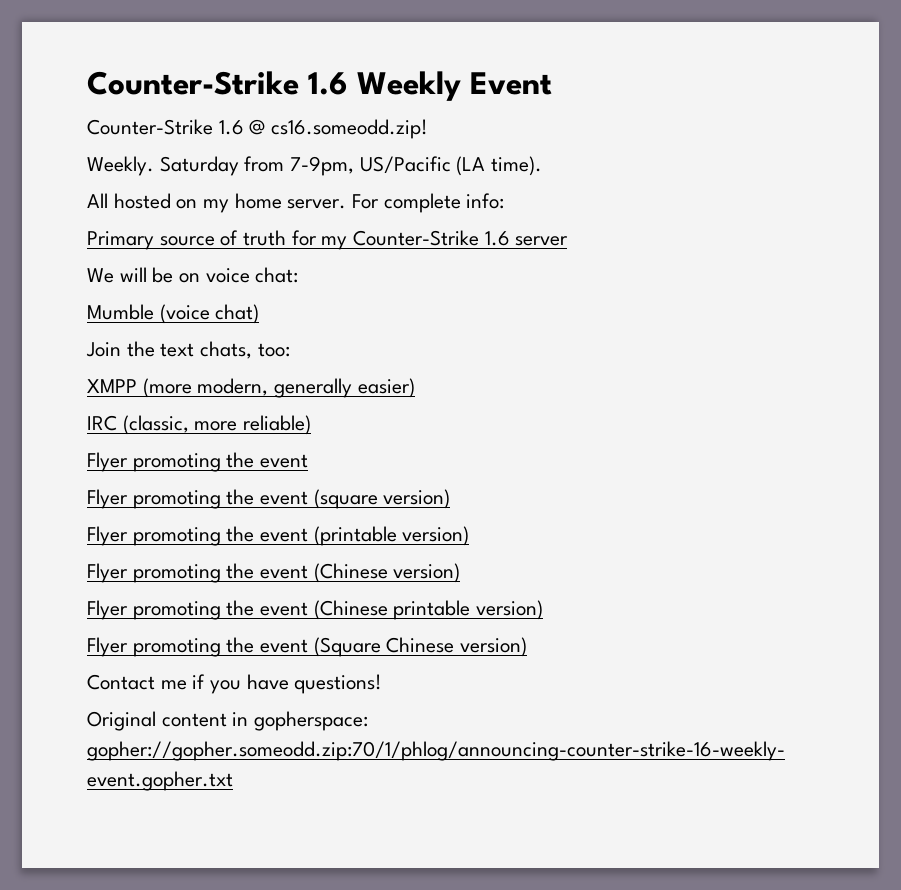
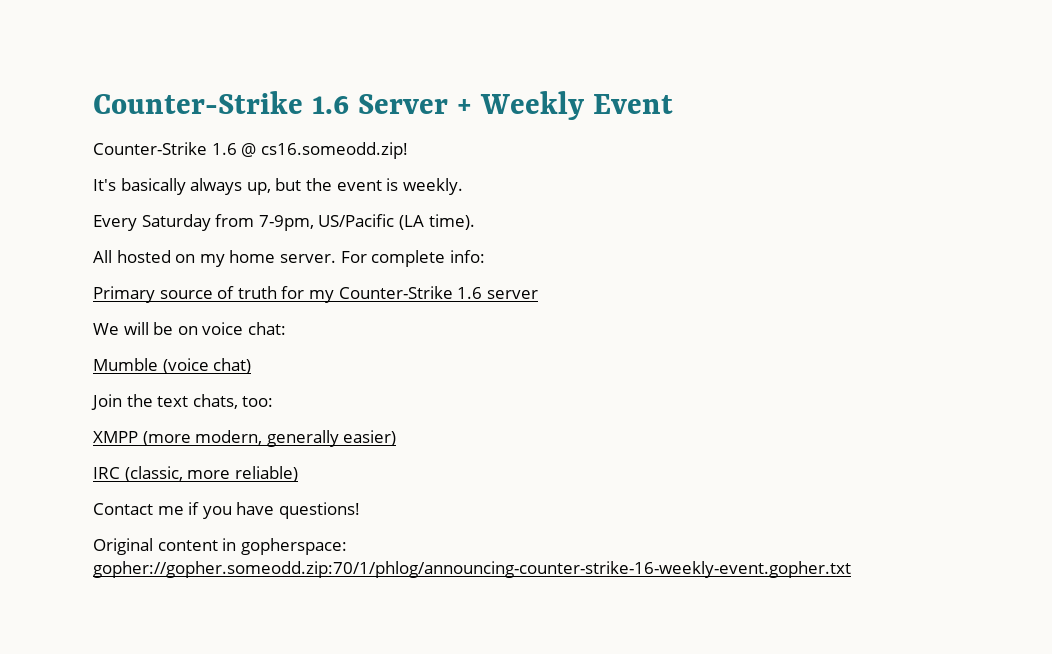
[87,71,348,95] Counter-Strike 1.6 -> [93,91,473,114] Counter-Strike 1.6 Server +
[87,156,154,176] Weekly. -> [93,178,463,195] [93,215,137,231] It's basically always up, but the event is weekly. // Every
[87,452,309,472] [87,489,451,509] [87,526,470,546] [87,563,461,583] [87,600,544,620] [87,637,528,657] // Flyer promoting the event // Flyer promoting the event (square version) // Flyer promoting the event (printable version) // Flyer promoting the event (Chinese version) // Flyer promoting the event (Chinese printable version) // Flyer promoting the event (Square Chinese version) -> (298, 474) none

